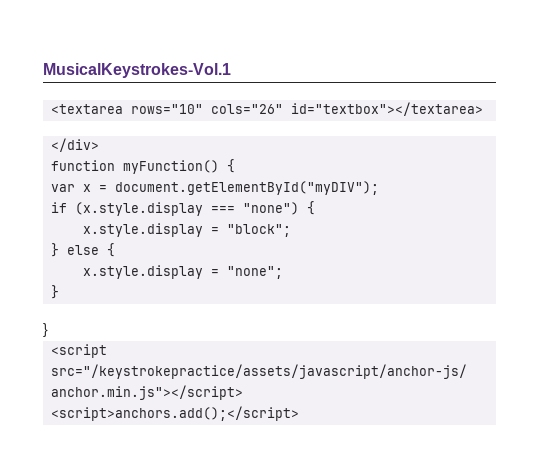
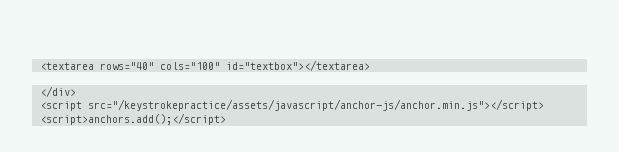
[43,63,231,78] [51,102,484,116] [51,138,100,152] [51,159,236,174] [51,181,380,195] [51,201,316,216] [83,223,292,237] [51,243,116,257] [83,265,284,279] [51,285,60,299] [43,323,48,337] MusicalKeystrokes-Vol.1 // <textarea rows="10" cols="26" id="textbox"></textarea> // </div> // function myFunction() { // var x = document.getElementById("myDIV"); // if (x.style.display === "none") { // x.style.display = "block"; // } else { // x.style.display = "none"; // } // } -> [39,60,370,71] [39,86,76,97] <textarea rows="40" cols="100" id="textbox"></textarea> // </div>

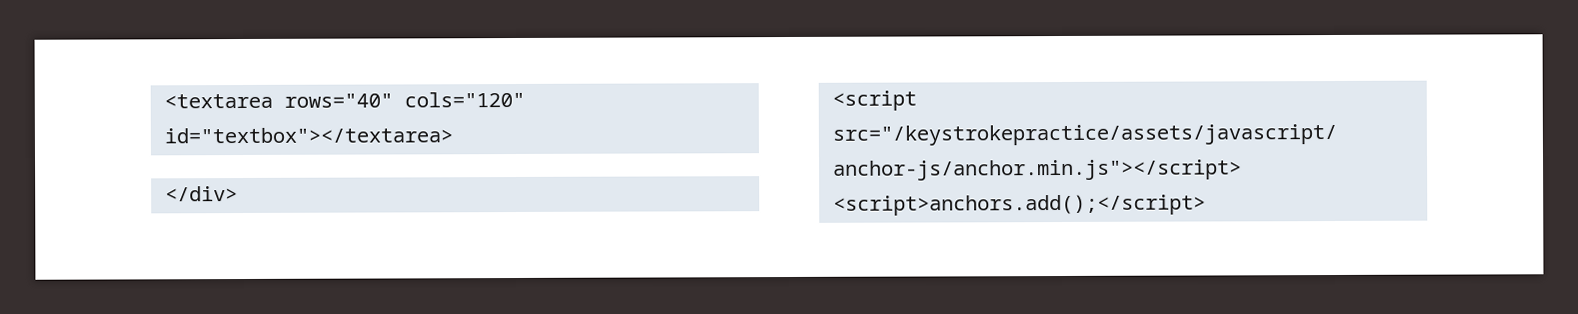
[159,62,220,70] cols="100" -> [403,91,525,108] cols="120"

